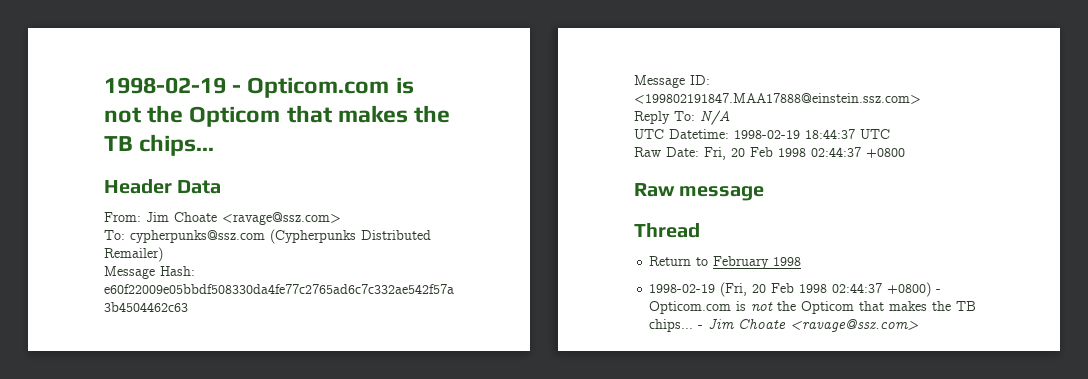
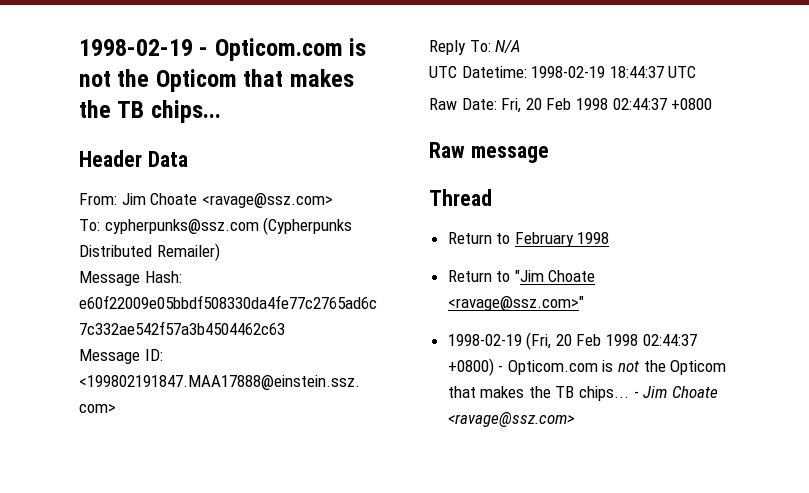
(802, 261) none -> [447,270,596,282] [447,296,584,311] // Return to "Jim Choate <ravage@ssz.com>"

